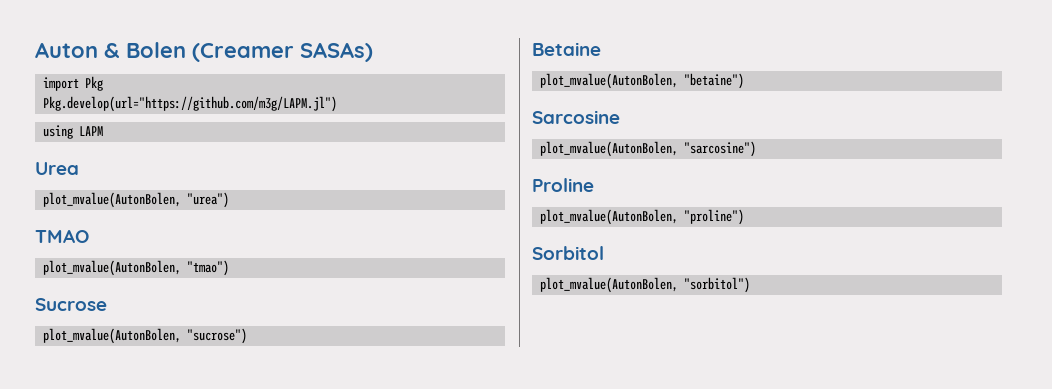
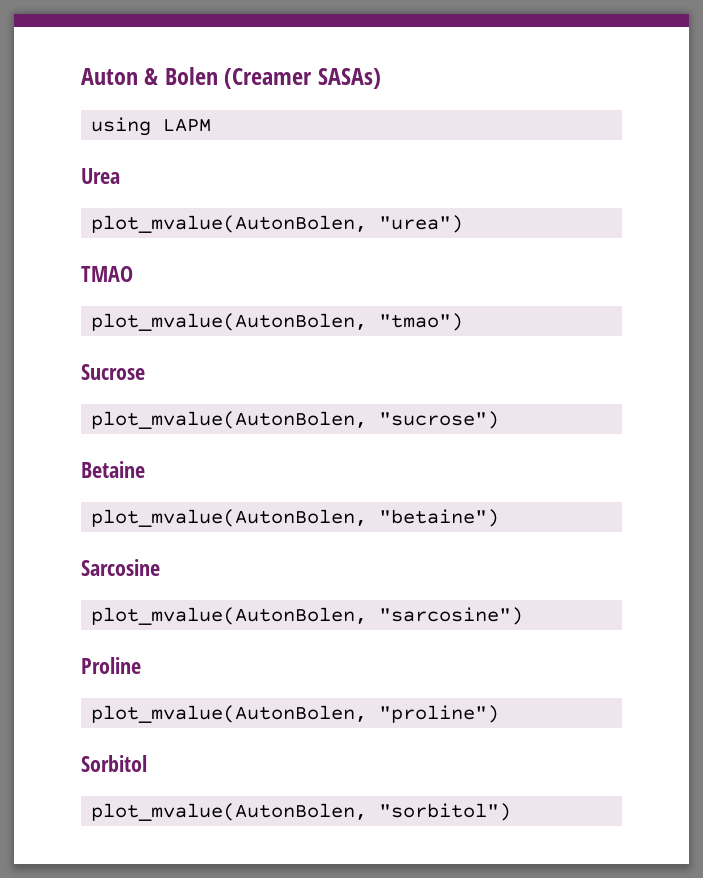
[43,76,104,91] [43,96,338,112] // import Pkg // Pkg.develop(url="https://github.com/m3g/LAPM.jl") -> (381, 78) none

